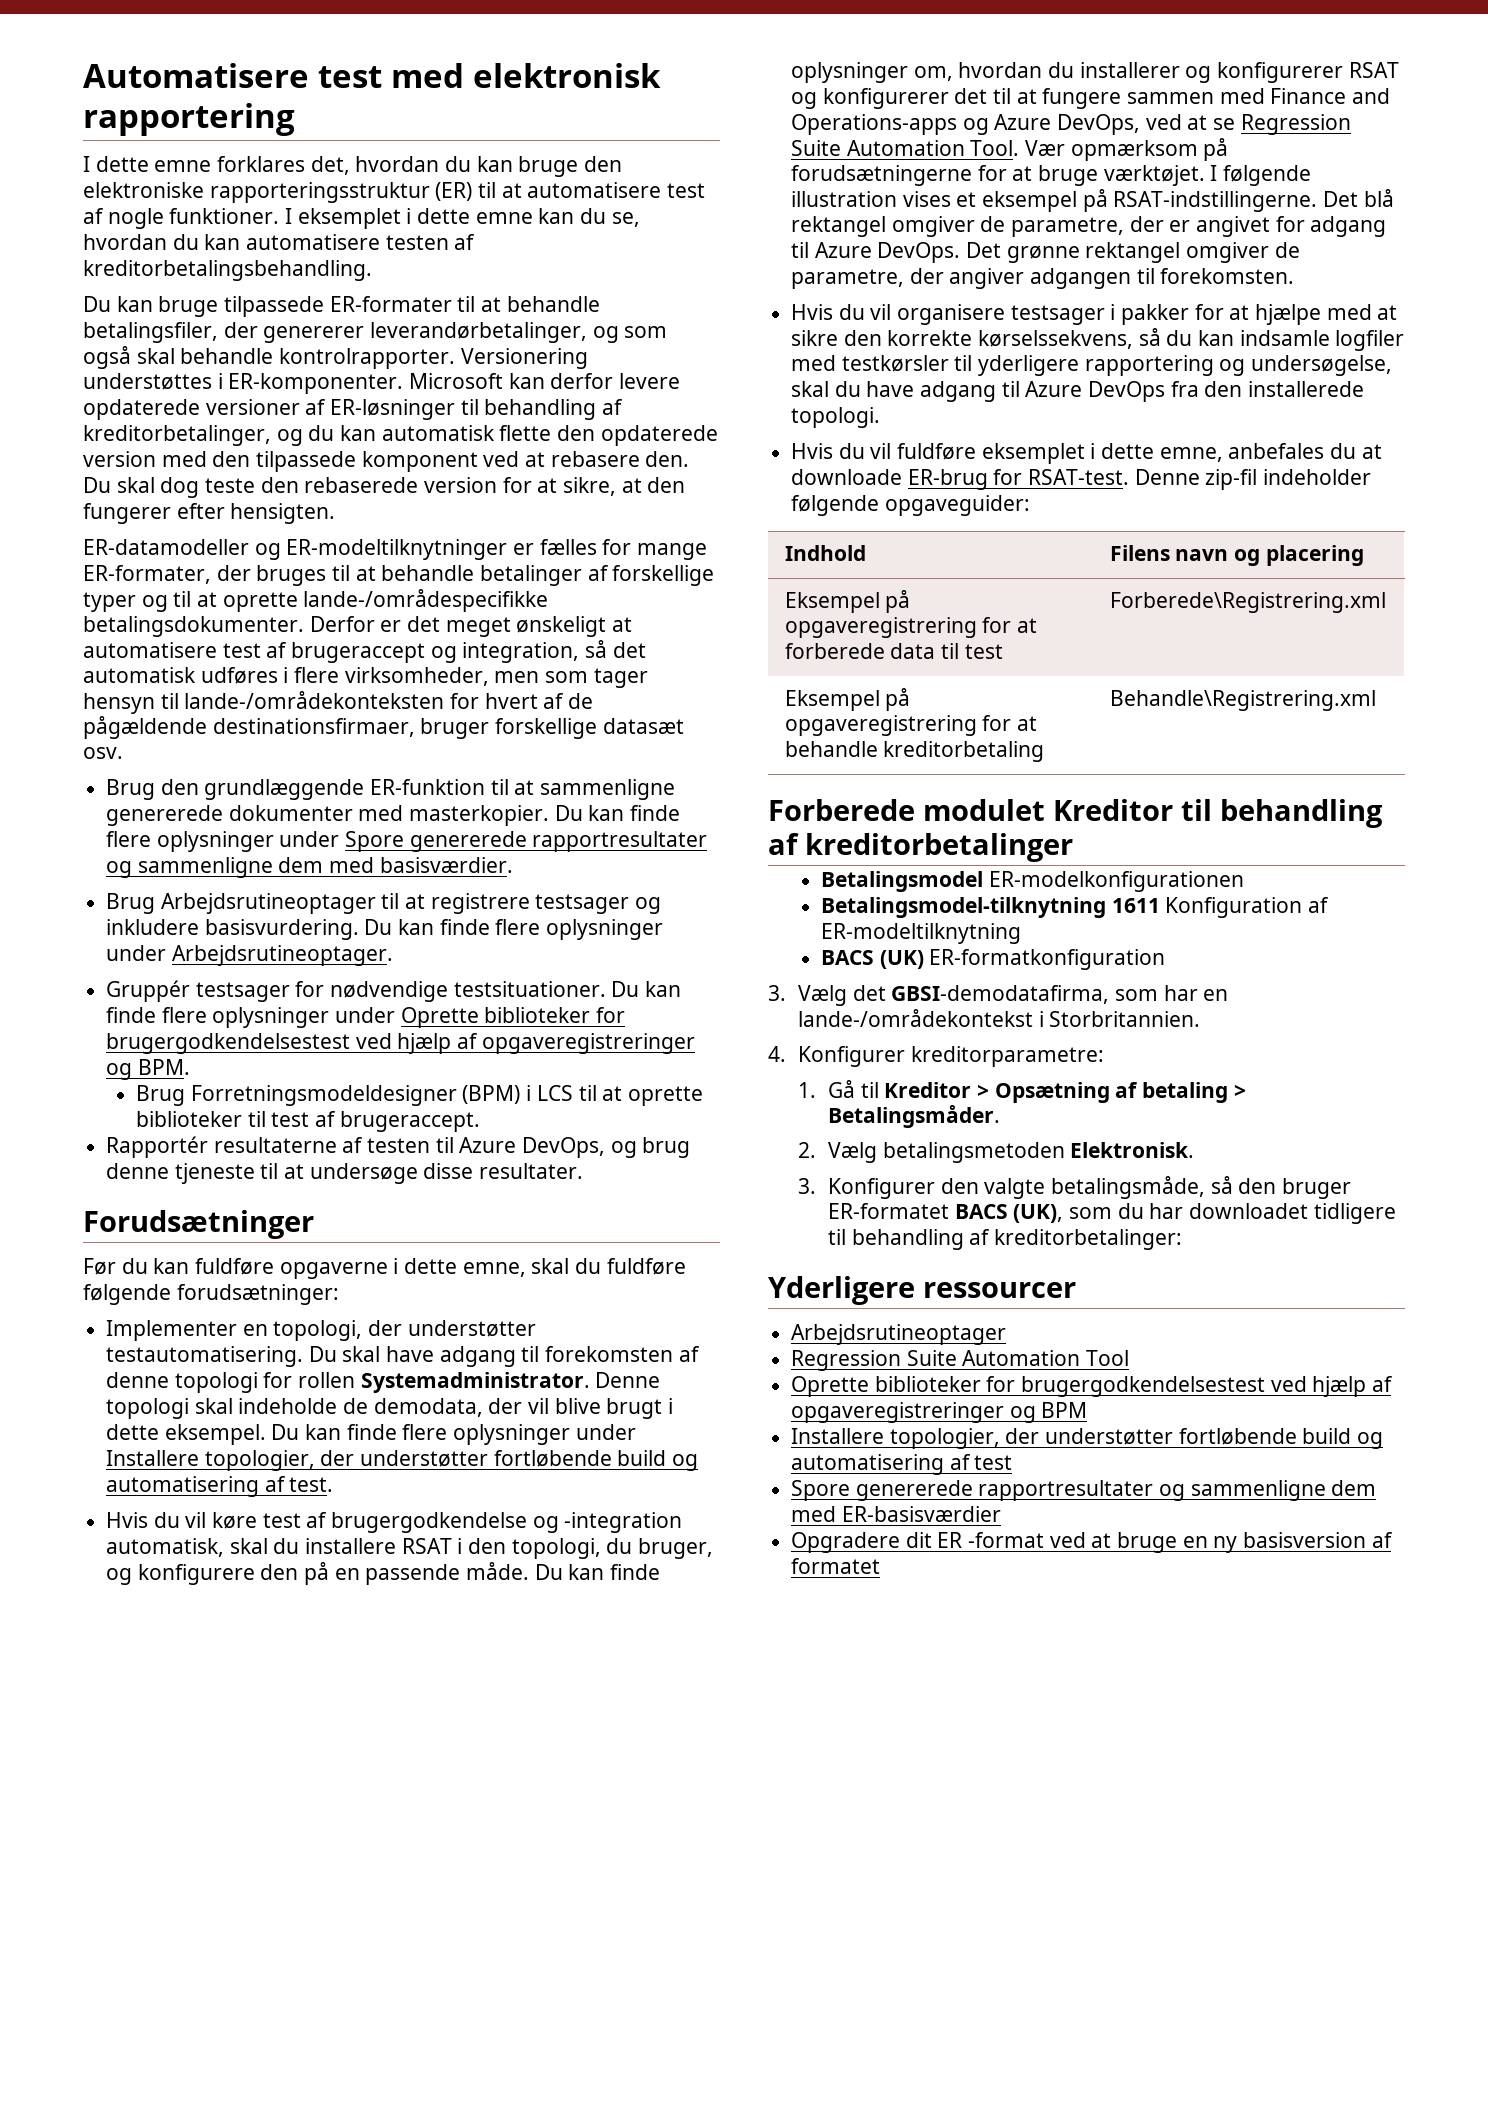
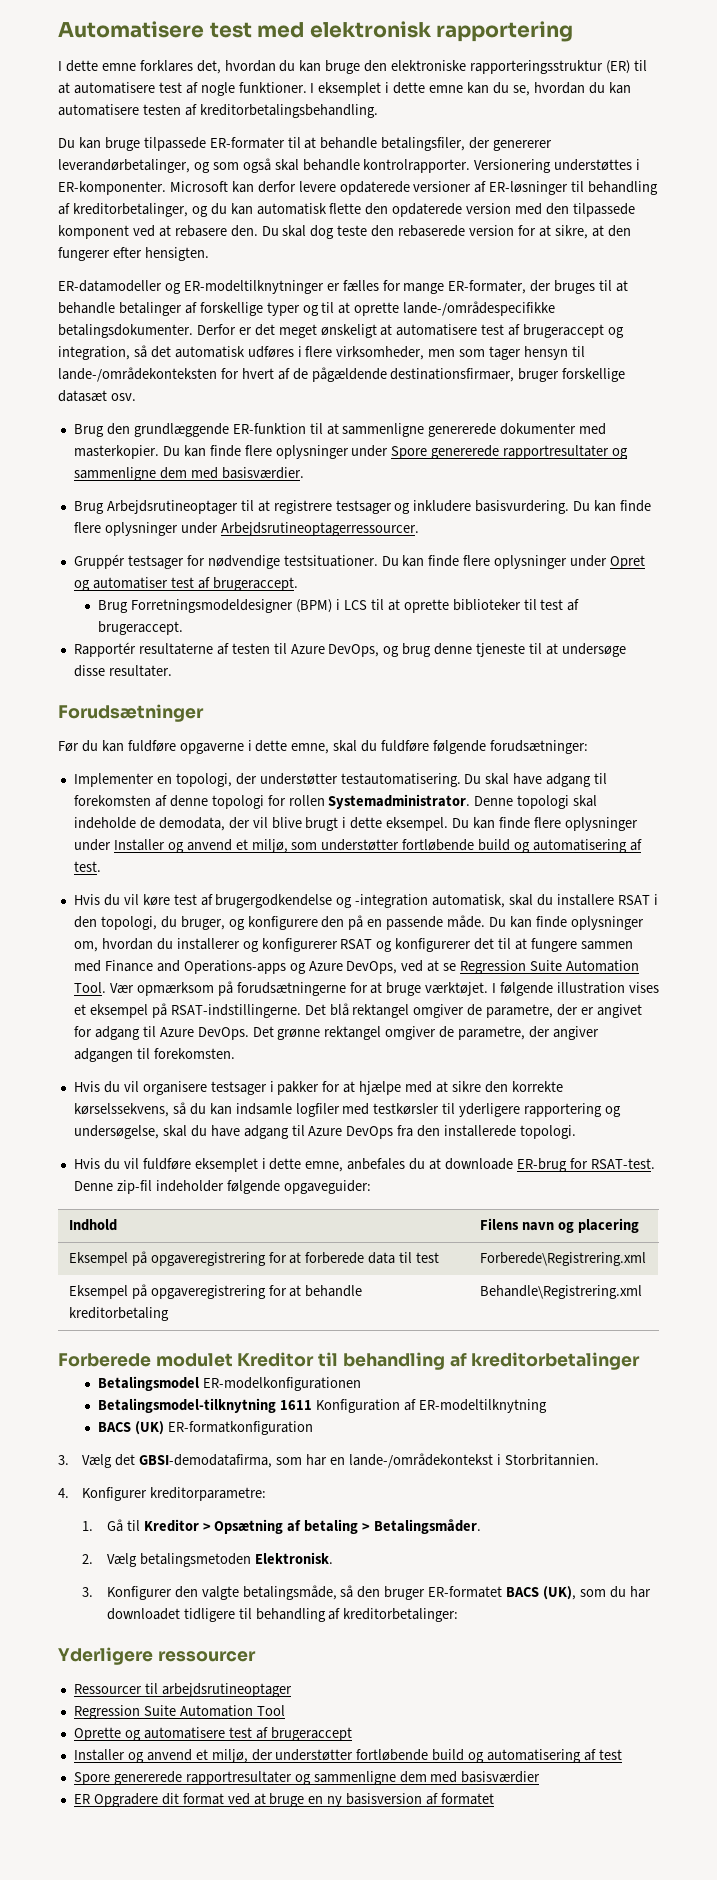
[171,945,393,966] Arbejdsrutineoptager. -> [220,522,419,536] Arbejdsrutineoptagerressourcer.
[400,1007,626,1028] [106,1033,695,1054] [106,1059,190,1080] Oprette biblioteker for brugergodkendelsestest ved hjælp af opgaveregistreringer og BPM. -> [610,555,646,569] [73,577,298,591] Opret og automatiser test af brugeraccept.
[106,1450,355,1471] Installere topologier, der -> [113,839,318,853] Installer og anvend et miljø, som
[791,1324,1007,1345] Arbejdsrutineoptager -> [73,1683,292,1697] Ressourcer til arbejdsrutineoptager
[874,1376,1394,1397] [791,1402,1088,1423] [791,1428,1000,1449] biblioteker for brugergodkendelsestest ved hjælp af opgaveregistreringer og BPM // Installere topologier, -> [124,1727,352,1741] [73,1749,248,1763] og automatisere test af brugeraccept // Installer og anvend et miljø,
[841,1506,1001,1522] [791,1532,1045,1553] ER-basisværdier // Opgradere dit ER -format -> [461,1771,541,1783] [73,1793,224,1807] basisværdier // ER Opgradere dit format

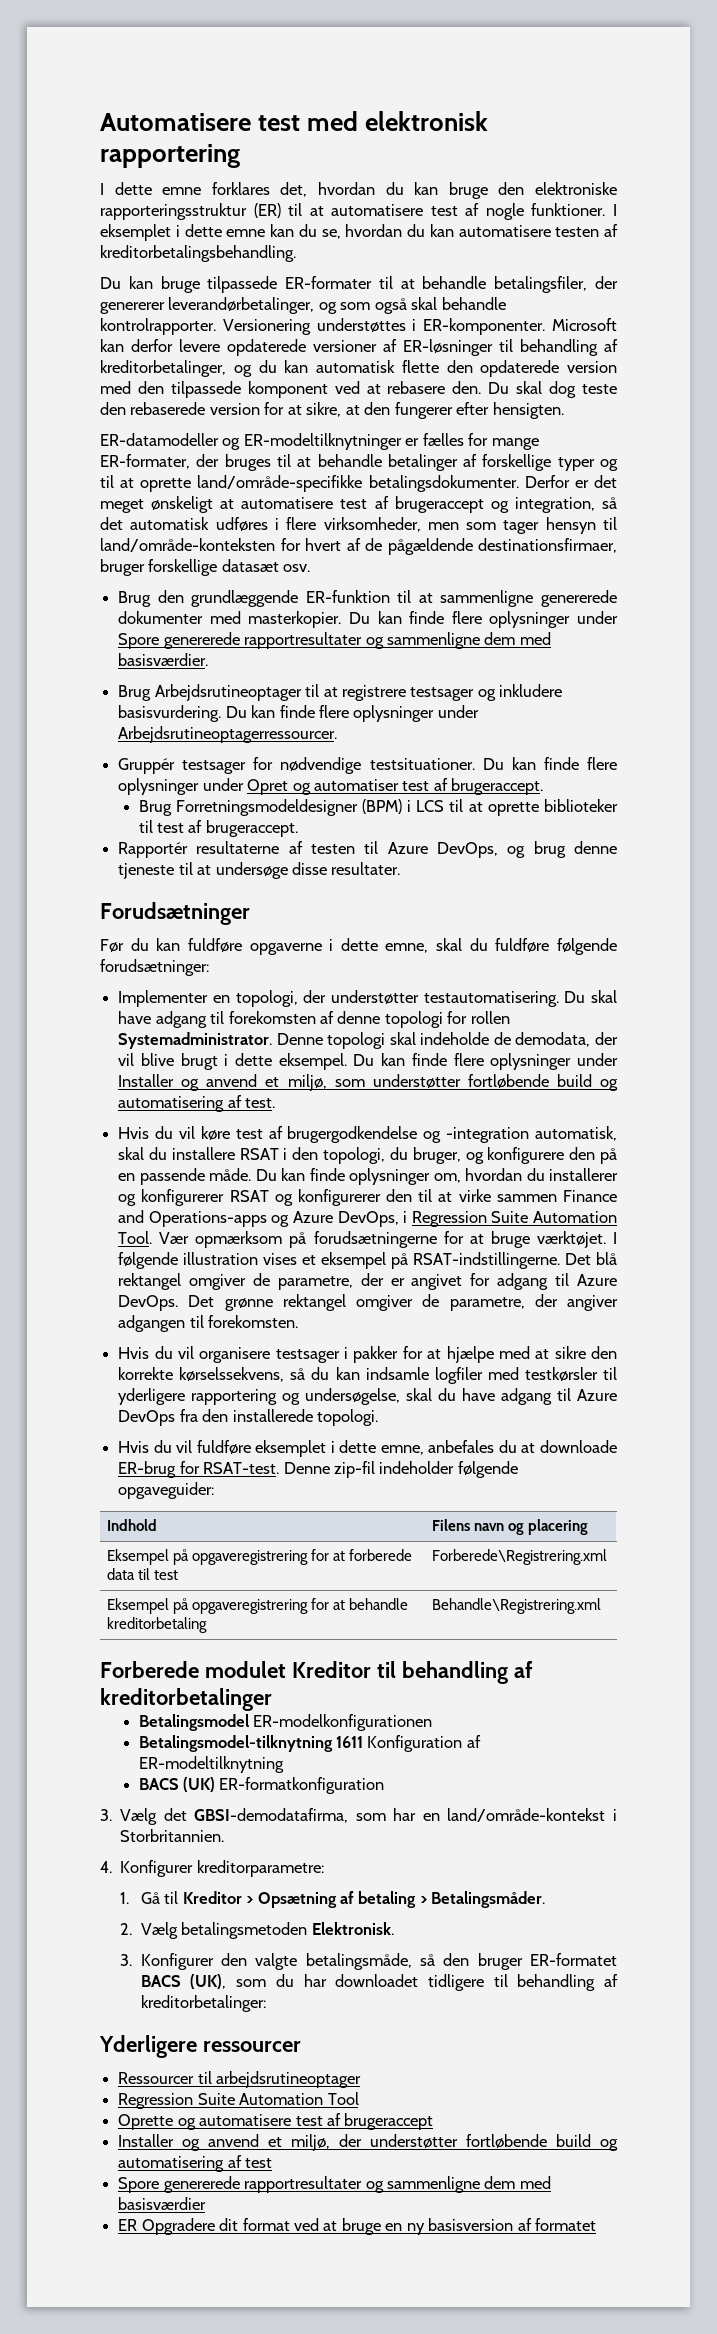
[403,301,556,316] lande-/områdespecifikke -> [197,475,363,492] land/område-specifikke
[58,367,217,382] lande-/områdekonteksten -> [100,538,275,552] land/område-konteksten
[474,938,633,952] [73,960,101,972] det til at fungere sammen med -> [386,1189,557,1202] den til at virke sammen
[401,960,457,972] ved at se -> [403,1211,408,1223] i
[348,1453,493,1468] lande-/områdekontekst -> [447,1808,606,1822] land/område-kontekst

